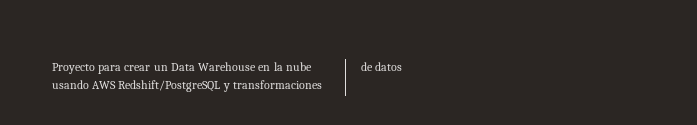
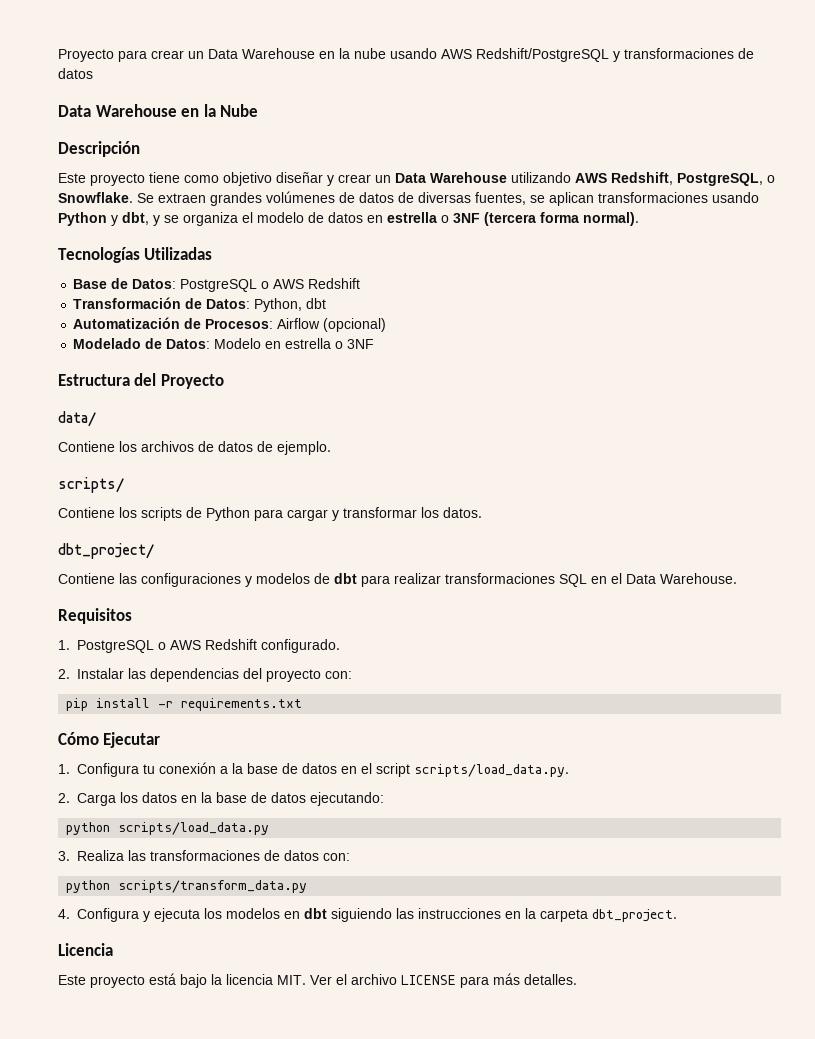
(403, 66) none -> [58,104,259,117] [58,141,140,157] [58,172,775,186] [58,191,759,206] [58,212,639,226] [58,247,213,263] [73,278,361,292] [73,297,327,312] [73,317,387,332] [73,338,375,349] [58,373,224,389] [58,411,96,427] [58,441,331,455] [58,477,124,493] [58,507,482,521] [58,543,154,559] [58,573,737,587] [58,608,132,624] [58,639,341,653] [58,668,353,682] [66,698,303,711] [58,732,161,748] [58,762,570,777] [58,792,385,806] [66,822,270,835] [58,850,351,861] [66,880,308,893] [58,908,678,922] [58,943,113,956] [58,973,577,988] // Data Warehouse en la Nube // Descripción // Este proyecto tiene como objetivo diseñar y crear un Data Warehouse utilizando AWS Redshift, PostgreSQL, o Snowflake. Se extraen grandes volúmenes de datos de diversas fuentes, se aplican transformaciones usando Python y dbt, y se organiza el modelo de datos en estrella o 3NF (tercera forma normal). // Tecnologías Utilizadas // Base de Datos: PostgreSQL o AWS Redshift // Transformación de Datos: Python, dbt // Automatización de Procesos: Airflow (opcional) // Modelado de Datos: Modelo en estrella o 3NF // Estructura del Proyecto // data/ // Contiene los archivos de datos de ejemplo. // scripts/ // Contiene los scripts de Python para cargar y transformar los datos. // dbt_project/ // Contiene las configuraciones y modelos de dbt para realizar transformaciones SQL en el Data Warehouse. // Requisitos // 1. PostgreSQL o AWS Redshift configurado. // 2. Instalar las dependencias del proyecto con: // pip install -r requirements.txt // Cómo Ejecutar // 1. Configura tu conexión a la base de datos en el script scripts/load_data.py. // 2. Carga los datos en la base de datos ejecutando: // python scripts/load_data.py // 3. Realiza las transformaciones de datos con: // python scripts/transform_data.py // 4. Configura y ejecuta los modelos en dbt siguiendo las instrucciones en la carpeta dbt_project. // Licencia // Este proyecto está bajo la licencia MIT. Ver el archivo LICENSE para más detalles.

